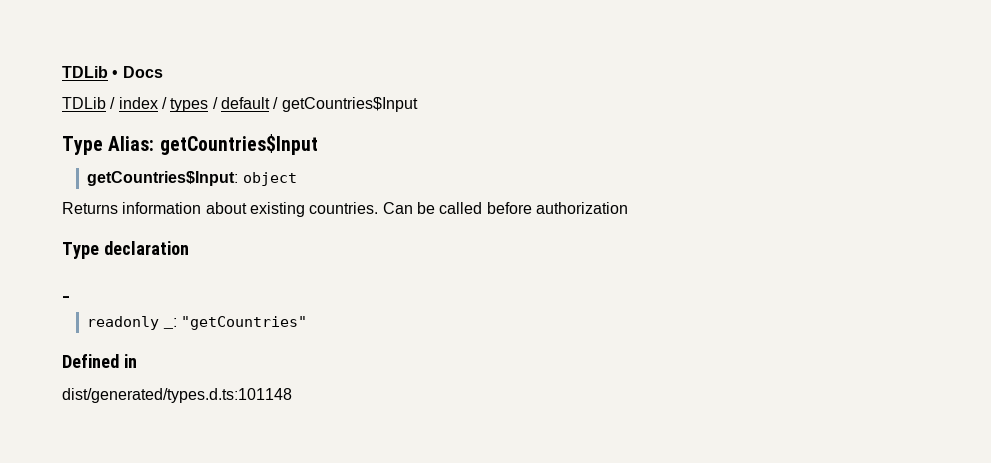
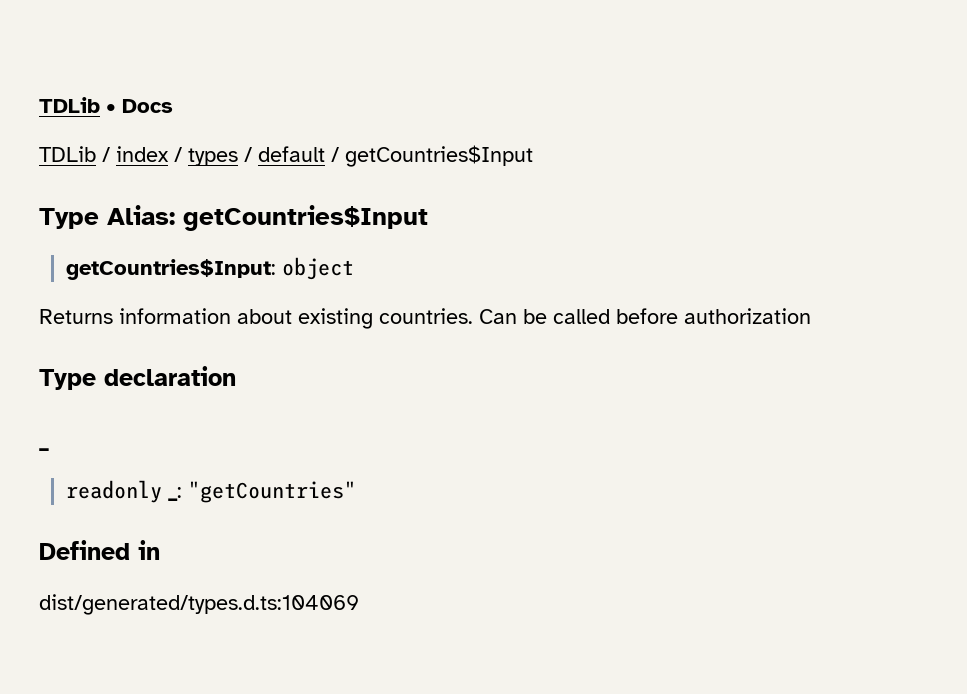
[62,388,292,403] dist/generated/types.d.ts:101148 -> [39,594,359,615] dist/generated/types.d.ts:104069

